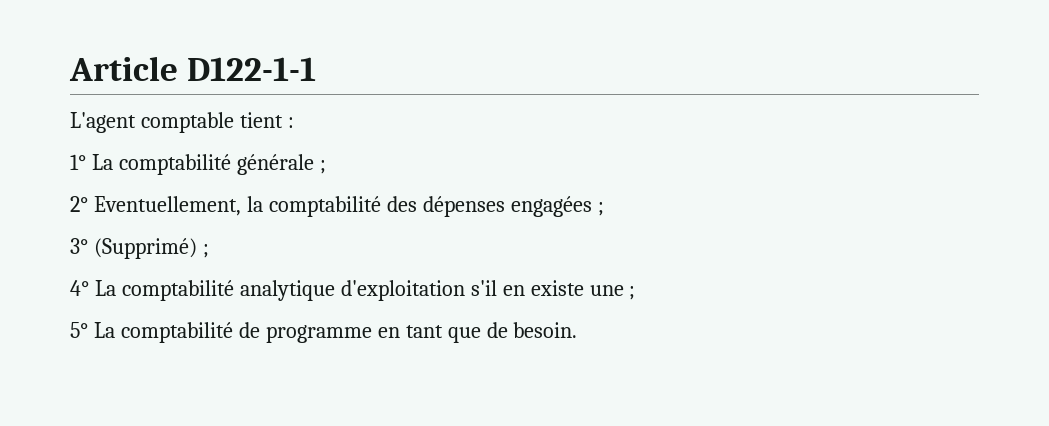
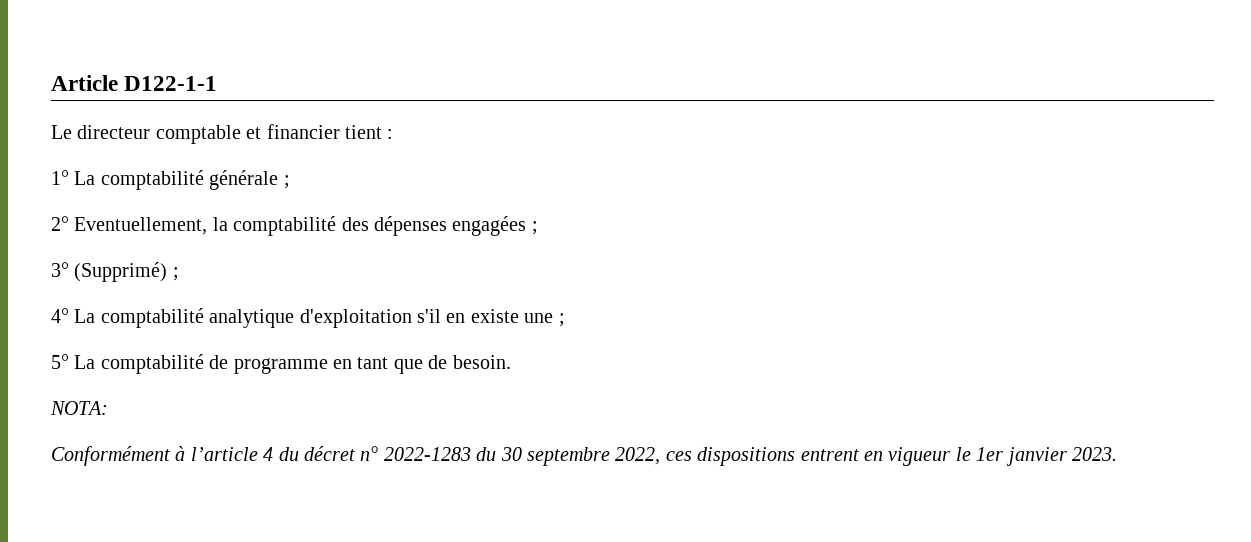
[70,112,234,133] L'agent comptable -> [51,124,340,144] Le directeur comptable et financier
(578, 330) none -> [50,401,108,415] [51,446,1117,466] // NOTA: // Conformément à l’article 4 du décret n° 2022-1283 du 30 septembre 2022, ces dispositions entrent en vigueur le 1er janvier 2023.

